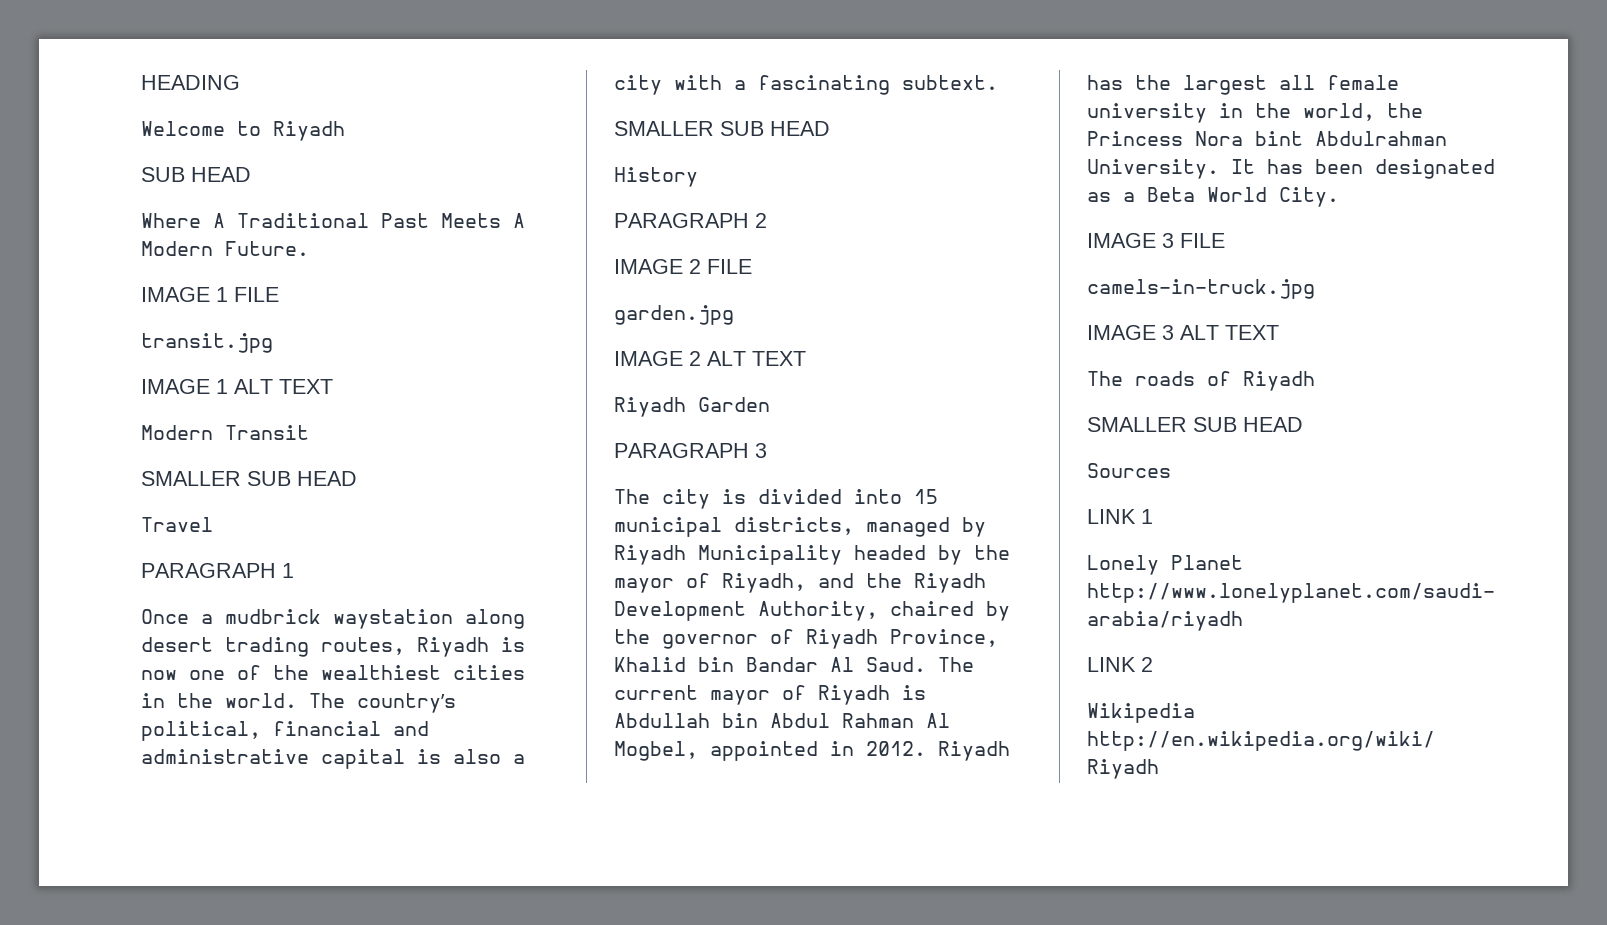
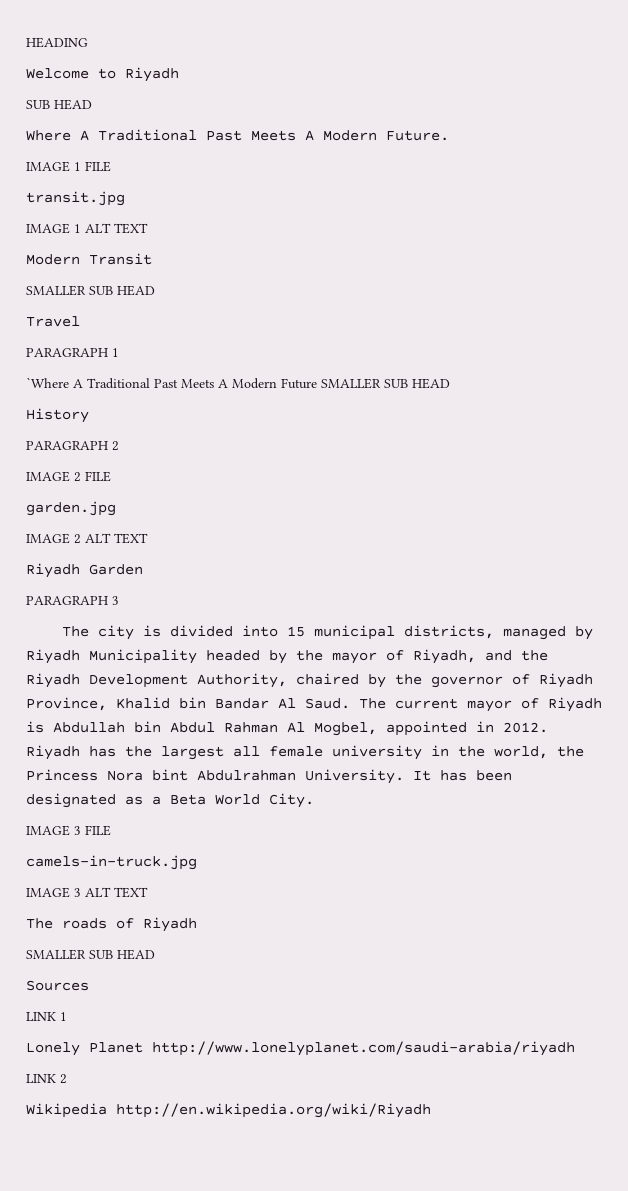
[141,609,525,629] [141,637,525,657] [141,665,525,680] [141,693,456,713] [141,721,429,741] [141,749,525,769] [614,75,998,95] Once a mudbrick waystation along desert trading routes, Riyadh is now one of the wealthiest cities in the world. The country’s political, financial and administrative capital is also a city with a fascinating subtext. // -> [26,377,317,389] `Where A Traditional Past Meets A Modern Future

